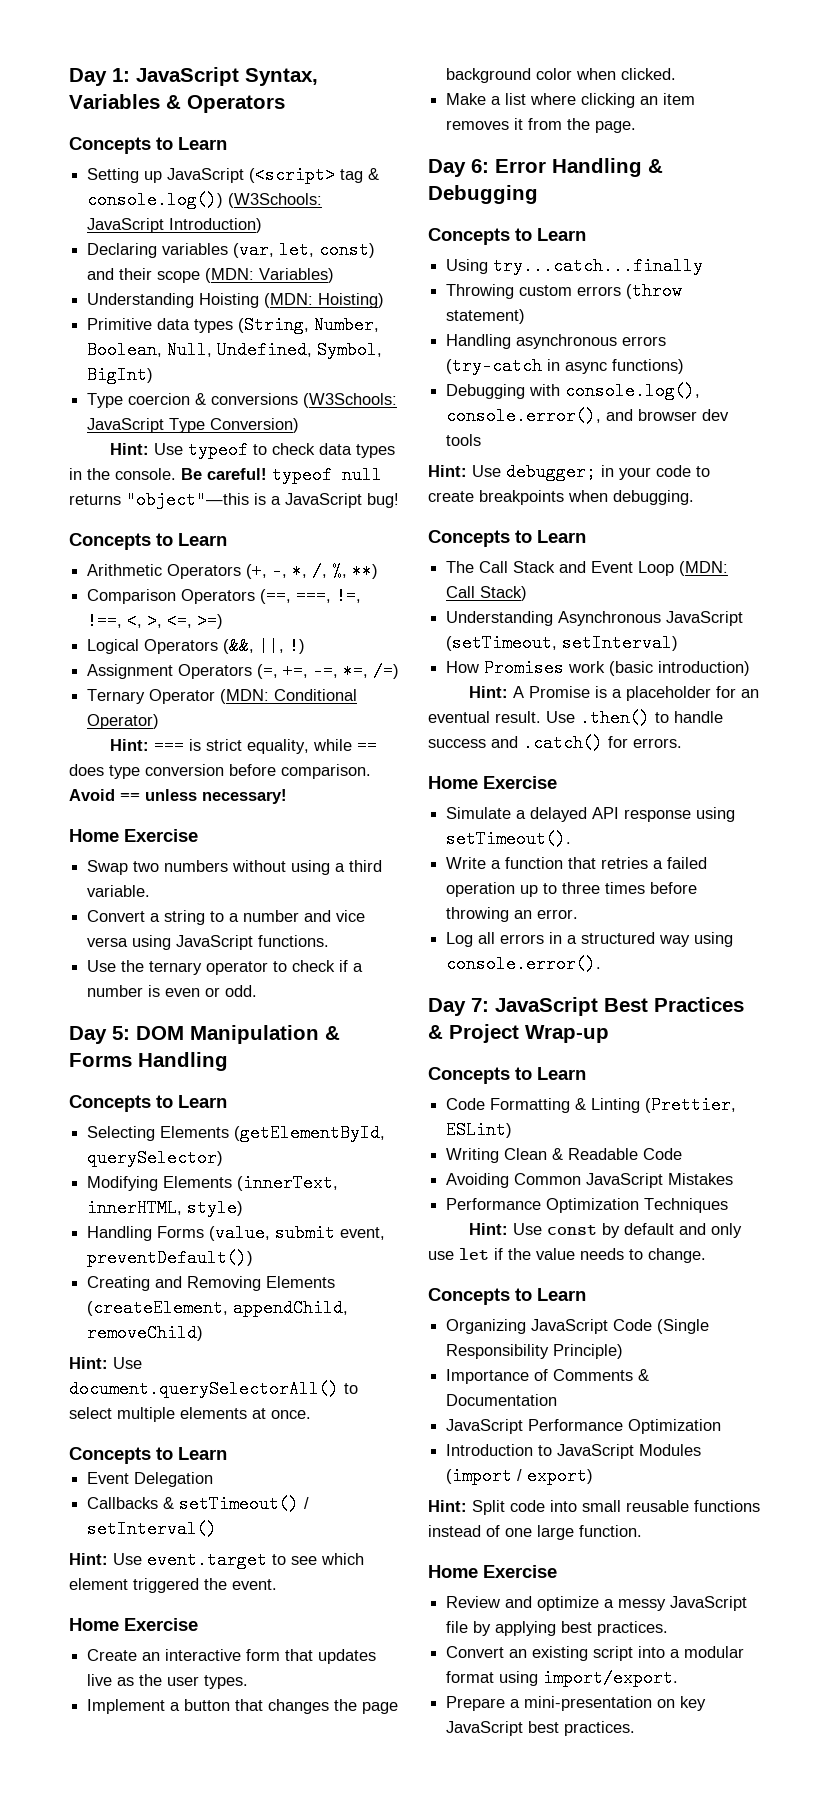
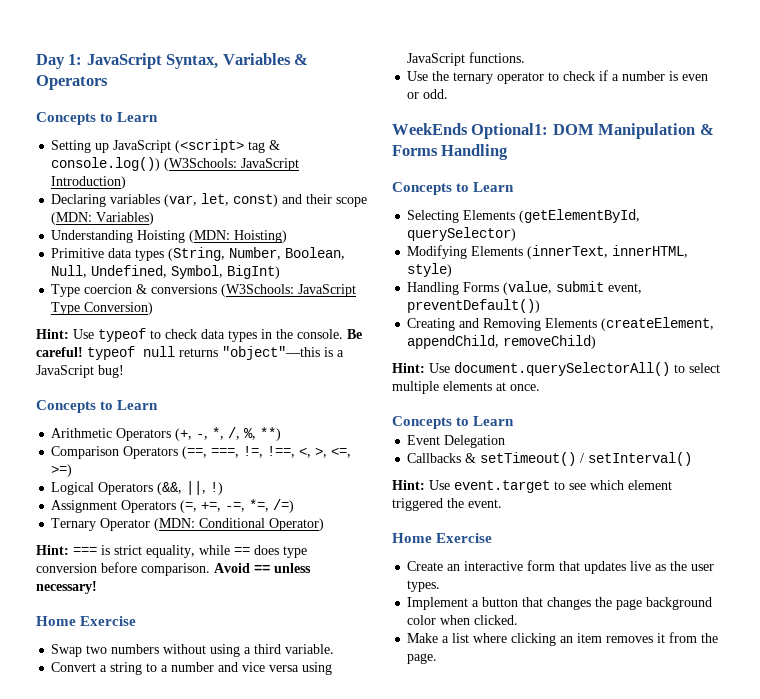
[69,1026,130,1044] Day 5: -> [392,123,549,139] WeekEnds Optional1:
[428,158,663,177] [428,185,538,204] [428,228,586,245] [446,257,704,275] [446,282,683,300] [446,309,526,324] [446,334,667,349] [446,357,685,375] [446,382,701,400] [446,407,730,425] [446,434,482,446] [428,463,710,481] [428,490,694,505] [428,530,586,547] [446,561,729,576] [446,586,528,601] [446,611,744,626] [446,634,679,652] [446,659,751,677] [468,686,759,701] [428,709,723,727] [428,734,682,752] [428,776,557,789] [446,807,736,822] [446,830,572,848] [446,857,708,869] [446,882,698,897] [446,907,579,922] [446,932,734,947] [446,955,602,973] [428,997,744,1016] [428,1024,609,1043] [428,1067,586,1084] [446,1096,737,1114] [446,1121,513,1139] [446,1148,683,1163] [446,1173,734,1188] [446,1198,729,1213] [468,1223,742,1238] [428,1248,706,1263] [428,1288,586,1305] [446,1319,710,1334] [446,1344,624,1359] [446,1369,650,1384] [446,1394,558,1406] [446,1419,722,1434] [446,1444,702,1459] [446,1467,594,1485] [428,1500,760,1515] [428,1525,642,1540] [428,1565,557,1578] [446,1596,748,1611] [446,1621,669,1636] [446,1646,745,1661] [446,1669,679,1687] [446,1696,707,1711] [446,1721,636,1736] // Day 6: Error Handling & Debugging // Concepts to Learn // Using try...catch...finally // Throwing custom errors (throw statement) // Handling asynchronous errors (try-catch in async functions) // Debugging with console.log(), console.error(), and browser dev tools // Hint: Use debugger; in your code to create breakpoints when debugging. // Concepts to Learn // The Call Stack and Event Loop (MDN: Call Stack) // Understanding Asynchronous JavaScript (setTimeout, setInterval) // How Promises work (basic introduction) // Hint: A Promise is a placeholder for an eventual result. Use .then() to handle success and .catch() for errors. // Home Exercise // Simulate a delayed API response using setTimeout(). // Write a function that retries a failed operation up to three times before throwing an error. // Log all errors in a structured way using console.error(). // Day 7: JavaScript Best Practices & Project Wrap-up // Concepts to Learn // Code Formatting & Linting (Prettier, ESLint) // Writing Clean & Readable Code // Avoiding Common JavaScript Mistakes // Performance Optimization Techniques // Hint: Use const by default and only use let if the value needs to change. // Concepts to Learn // Organizing JavaScript Code (Single Responsibility Principle) // Importance of Comments & Documentation // JavaScript Performance Optimization // Introduction to JavaScript Modules (import / export) // Hint: Split code into small reusable functions instead of one large function. // Home Exercise // Review and optimize a messy JavaScript file by applying best practices. // Convert an existing script into a modular format using import/export. // Prepare a mini-presentation on key JavaScript best practices. -> (438, 658) none

